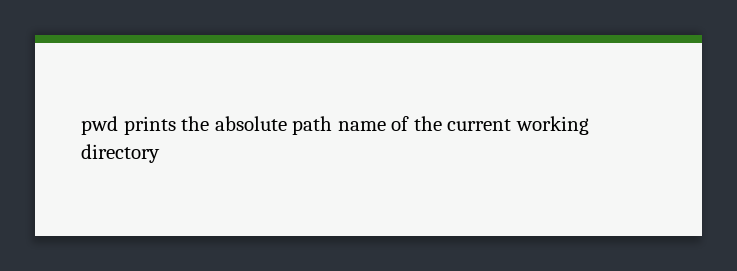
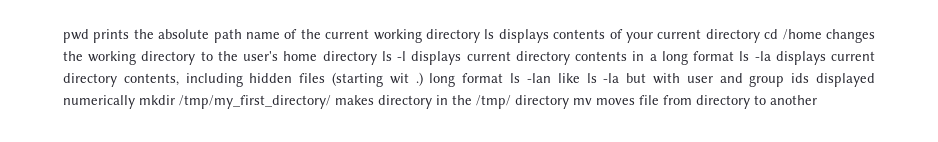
(160, 153) none -> [484,29,875,43] [63,51,875,65] [63,72,876,87] [63,95,817,109] ls displays contents of your current directory cd /home changes the working directory to the user's home directory ls -l displays current directory contents in a long format ls -la displays current directory contents, including hidden files (starting wit .) long format ls -lan like ls -la but with user and group ids displayed numerically mkdir /tmp/my_first_directory/ makes directory in the /tmp/ directory mv moves file from directory to another

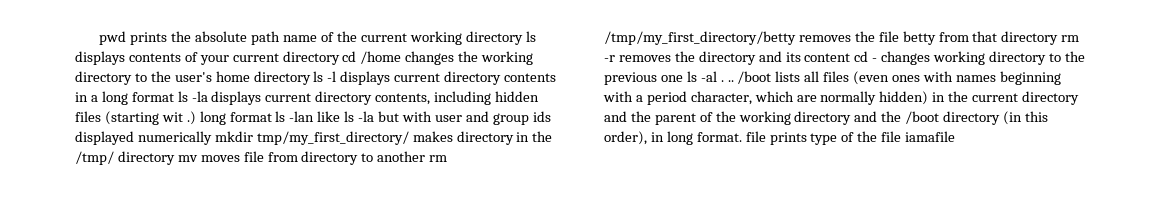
[179,95,331,109] /tmp/my_first_directory/ -> [256,131,409,145] tmp/my_first_directory/
(817, 100) none -> [429,155,448,162] [604,31,1080,45] [604,51,1085,65] [604,71,1061,85] [603,91,1080,105] [604,111,1048,125] [604,131,956,145] rm /tmp/my_first_directory/betty removes the file betty from that directory rm -r removes the directory and its content cd - changes working directory to the previous one ls -al . .. /boot lists all files (even ones with names beginning with a period character, which are normally hidden) in the current directory and the parent of the working directory and the /boot directory (in this order), in long format. file prints type of the file iamafile

